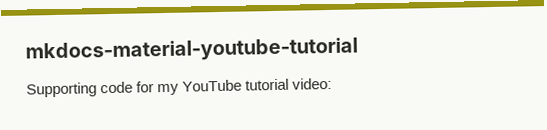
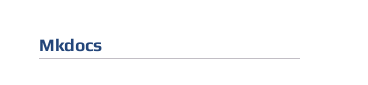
[25,37,358,64] [26,77,333,98] mkdocs-material-youtube-tutorial // Supporting code for my YouTube tutorial video: -> [39,38,102,52] Mkdocs

